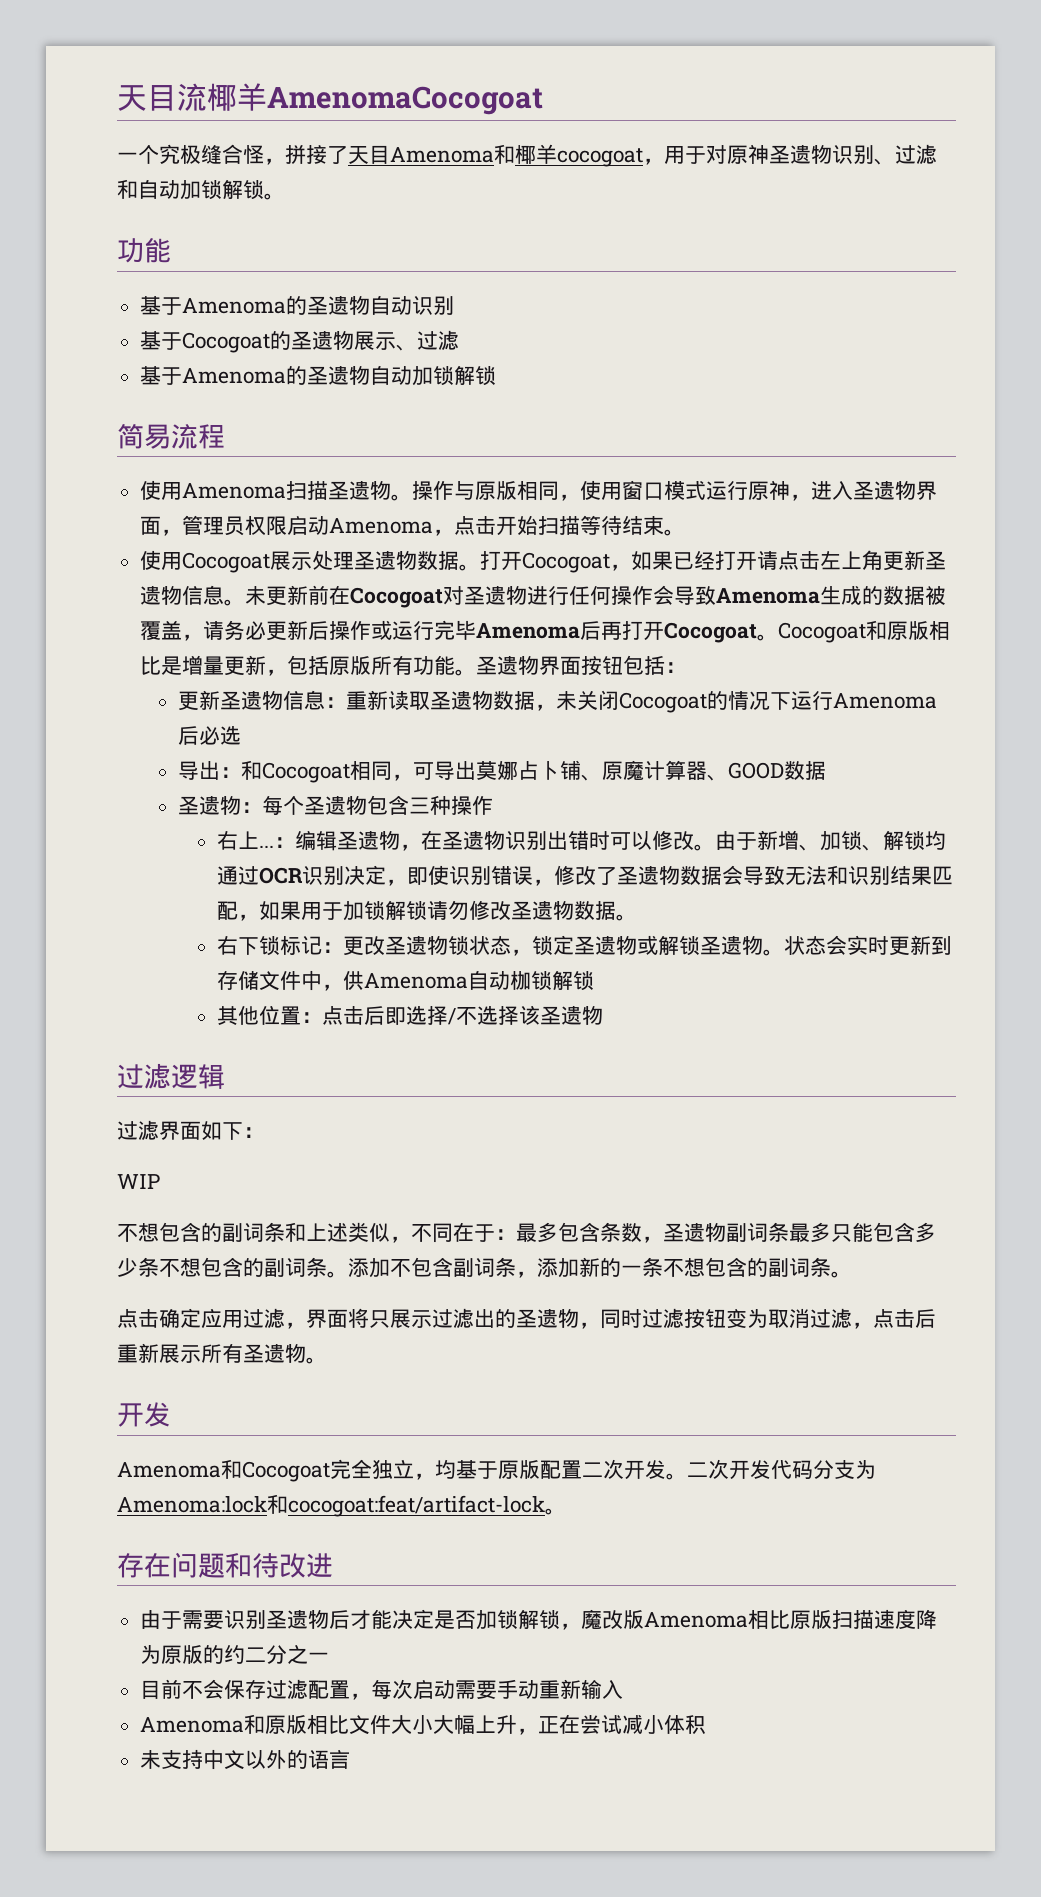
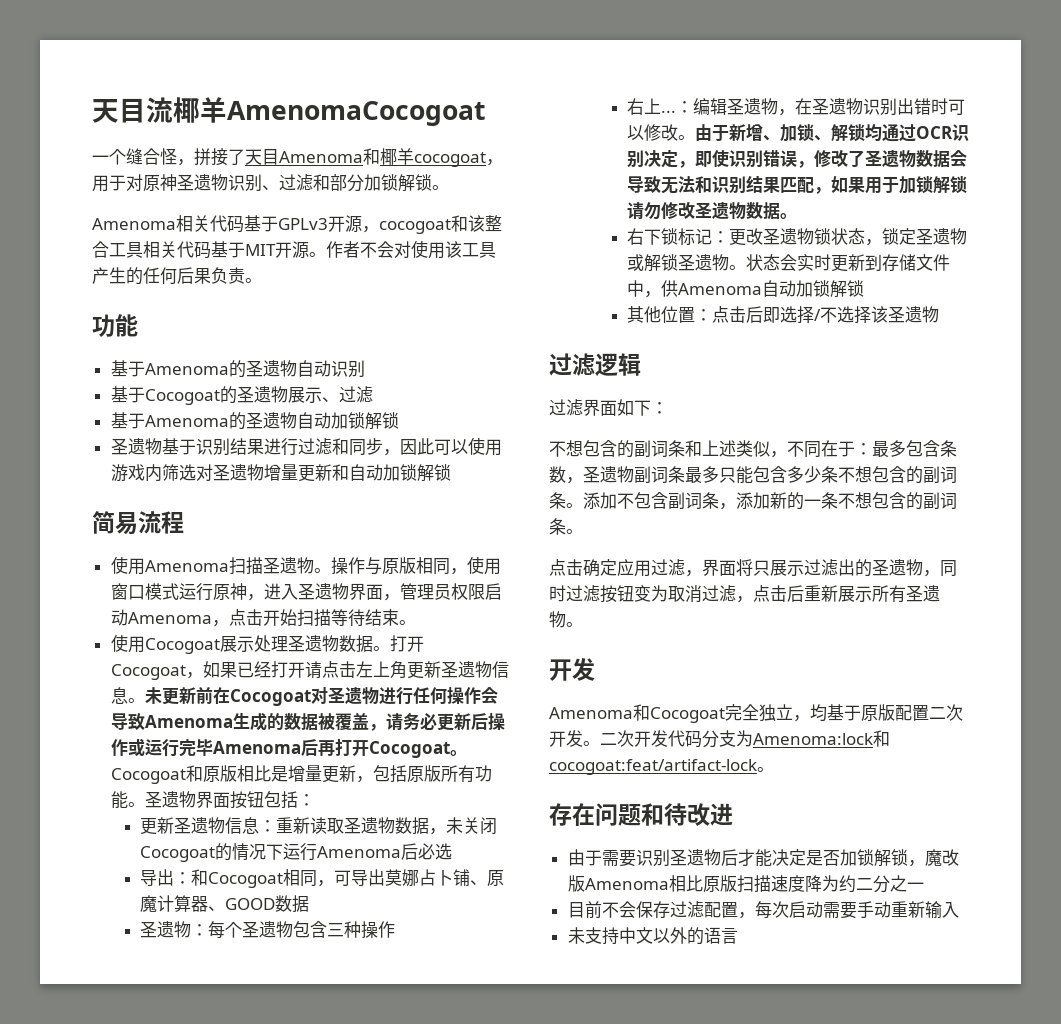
[159,144,201,164] 究极 -> (126, 157) none
[138,179,180,199] 自动 -> [330,174,364,192] 部分
(285, 196) none -> [92,215,502,234] [92,240,496,259] [92,267,262,285] // Amenoma相关代码基于GPLv3开源，cocogoat和该整合工具相关代码基于MIT开源。作者不会对使用该工具产生的任何后果负责。
(497, 376) none -> [110,437,502,456] [110,464,451,482] // 圣遗物基于识别结果进行过滤和同步，因此可以使用游戏内筛选对圣遗物增量更新和自动加锁解锁
[509,971,531,990] 枷 -> [795,280,813,297] 加
[117,1174,160,1189] // WIP -> (668, 408) none
[161,1645,225,1664] 原版的 -> (839, 883) none
[140,1714,707,1735] // Amenoma和原版相比文件大小大幅上升，正在尝试减小体积 -> (959, 910) none

